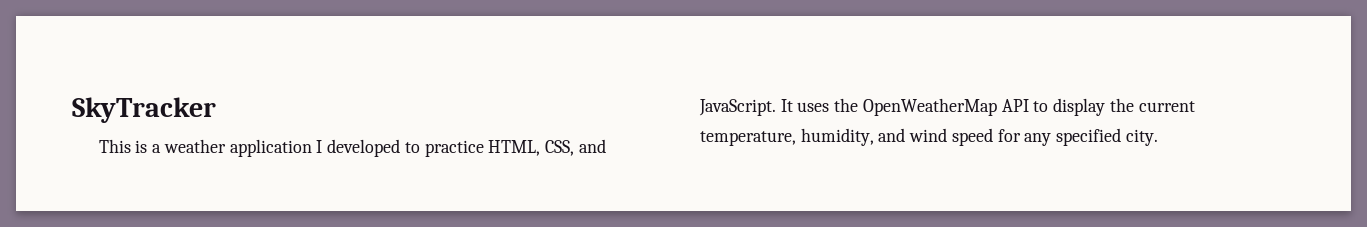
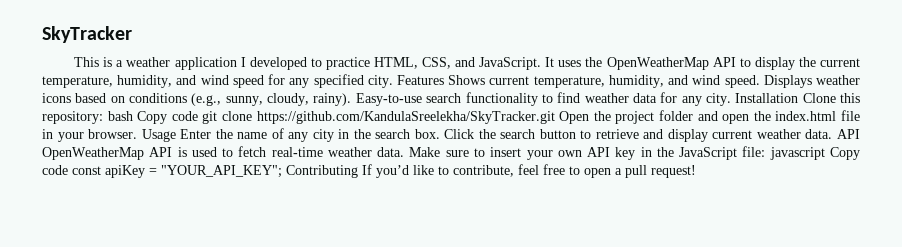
(1158, 137) none -> [397,75,860,88] [42,92,861,106] [42,110,861,124] [42,128,860,142] [42,146,860,160] [42,164,696,178] Features Shows current temperature, humidity, and wind speed. Displays weather icons based on conditions (e.g., sunny, cloudy, rainy). Easy-to-use search functionality to find weather data for any city. Installation Clone this repository: bash Copy code git clone https://github.com/KandulaSreelekha/SkyTracker.git Open the project folder and open the index.html file in your browser. Usage Enter the name of any city in the search box. Click the search button to retrieve and display current weather data. API OpenWeatherMap API is used to fetch real-time weather data. Make sure to insert your own API key in the JavaScript file: javascript Copy code const apiKey = "YOUR_API_KEY"; Contributing If you’d like to contribute, feel free to open a pull request!

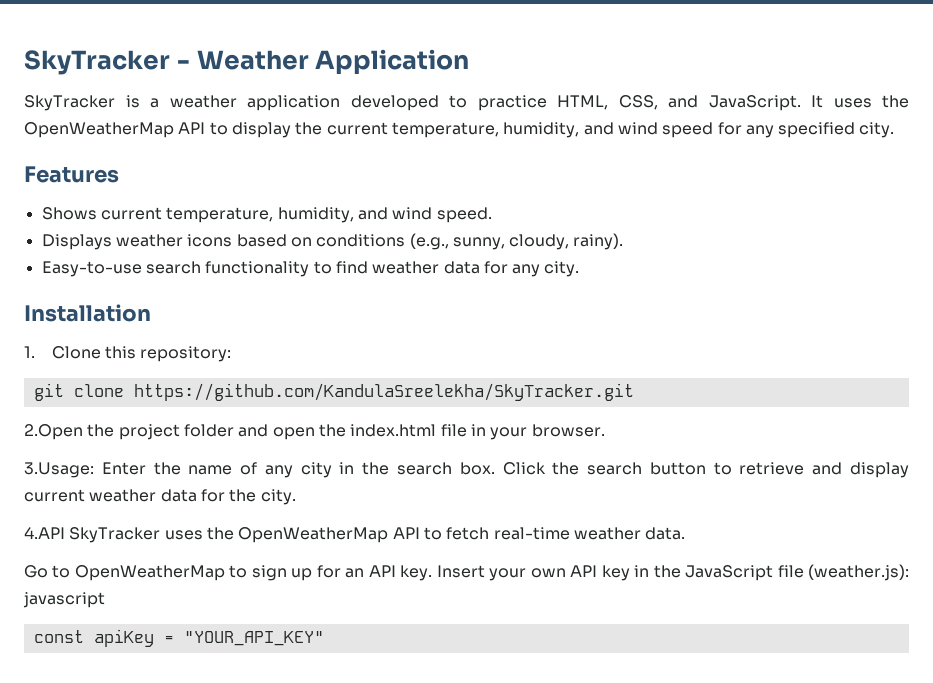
[42,26,132,43] [74,57,100,67] SkyTracker // This -> [24,49,470,75] [24,95,115,111] SkyTracker - Weather Application // SkyTracker
[240,57,246,67] I -> (340, 103) none
(393, 81) none -> (895, 130) //
(445, 80) none -> (119, 174) //
(760, 81) none -> (492, 215) //
(352, 99) none -> (624, 241) //
(731, 99) none -> (580, 269) //
(799, 98) none -> [24,346,35,358] // 1.
[107,111,198,124] bash Copy code -> (232, 354) //
[559,111,590,124] Open -> [24,424,83,440] // 2.Open
[141,129,176,142] Usage -> [24,462,94,478] // 3.Usage:
[805,129,860,139] [42,147,217,160] data. API OpenWeatherMap API is used -> [160,489,296,505] [24,527,420,543] data for the city. // 4.API SkyTracker uses the OpenWeatherMap API
[409,147,522,157] Make sure to insert -> [24,565,485,581] // Go to OpenWeatherMap to sign up for an API key. Insert
[742,146,766,157] file: -> [777,564,910,581] file (weather.js):
[829,147,860,160] [42,165,68,175] Copy code -> (105, 600) //
[161,164,696,178] "YOUR_API_KEY"; Contributing If you’d like to contribute, feel free to open a pull request! -> [183,631,324,646] "YOUR_API_KEY"

